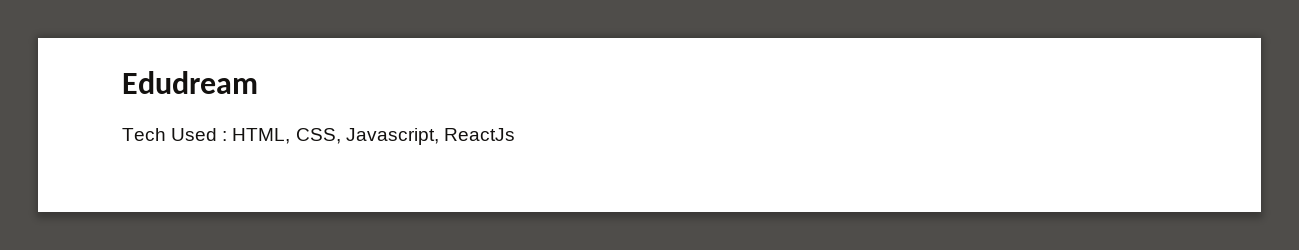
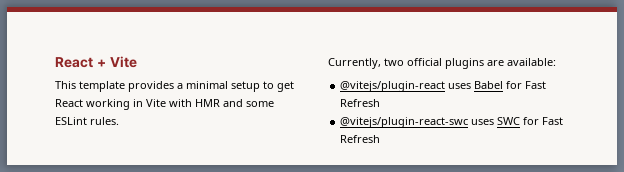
[122,71,258,94] [122,128,515,145] Edudream // Tech Used : HTML, CSS, Javascript, ReactJs -> [55,56,137,68] [55,81,294,92] [55,99,274,110] [55,117,119,125] [328,58,556,69] [340,81,547,92] [340,99,381,107] [340,117,564,128] [340,135,381,143] React + Vite // This template provides a minimal setup to get React working in Vite with HMR and some ESLint rules. // Currently, two official plugins are available: // @vitejs/plugin-react uses Babel for Fast Refresh // @vitejs/plugin-react-swc uses SWC for Fast Refresh

